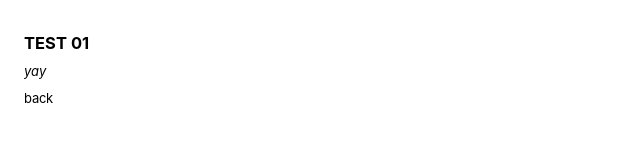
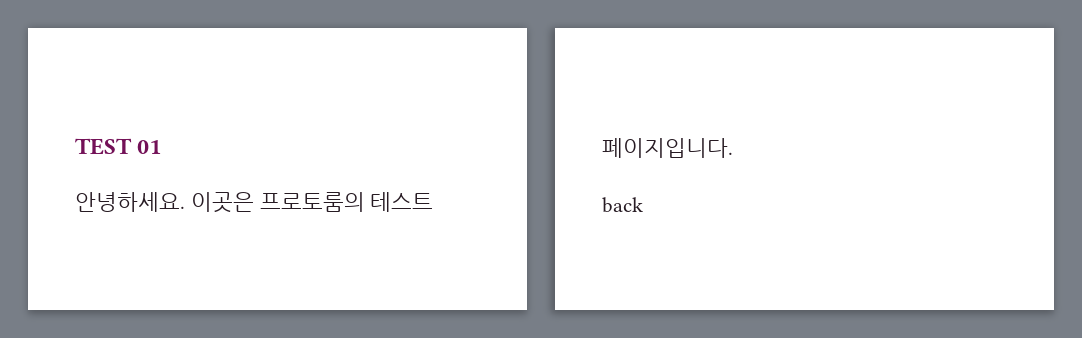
[23,68,47,79] yay -> [75,192,434,213] [602,138,733,158] 안녕하세요. 이곳은 프로토룸의 테스트 페이지입니다.

